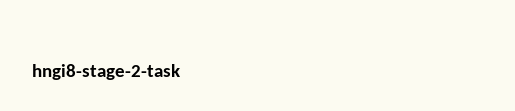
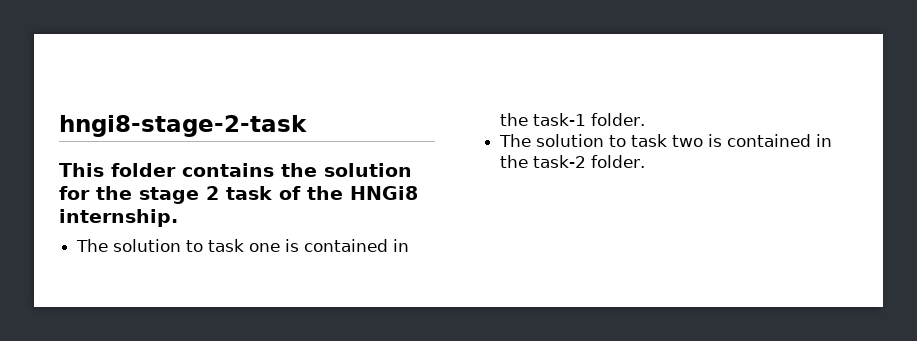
(180, 72) none -> [59,163,412,177] [59,186,418,204] [59,209,178,227] [76,239,410,252] [500,113,646,126] [499,134,833,147] [500,155,646,168] // This folder contains the solution for the stage 2 task of the HNGi8 internship. // The solution to task one is contained in the task-1 folder. // The solution to task two is contained in the task-2 folder.

